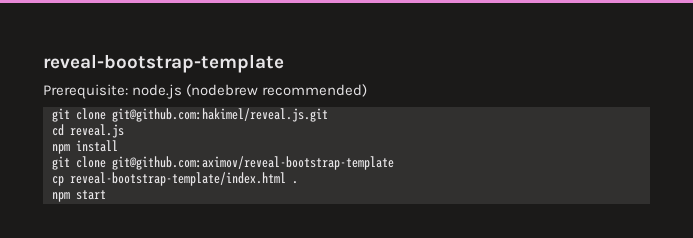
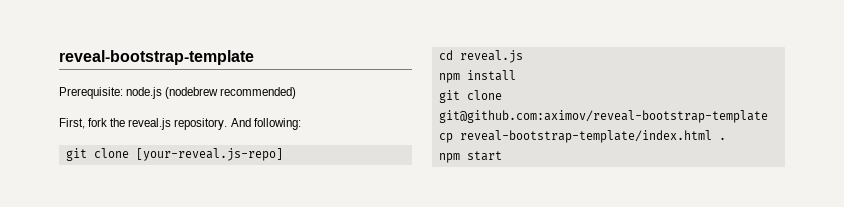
[52,108,328,122] // git clone git@github.com:hakimel/reveal.js.git -> [59,118,301,130] [65,148,283,161] // First, fork the reveal.js repository. And following: // git clone [your-reveal.js-repo]

